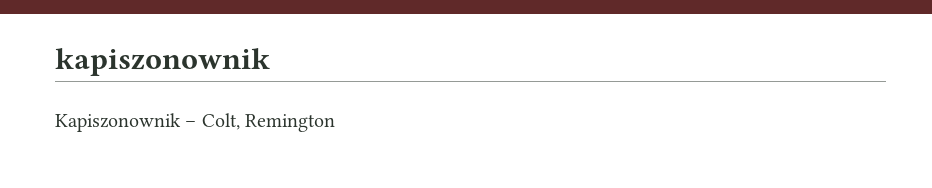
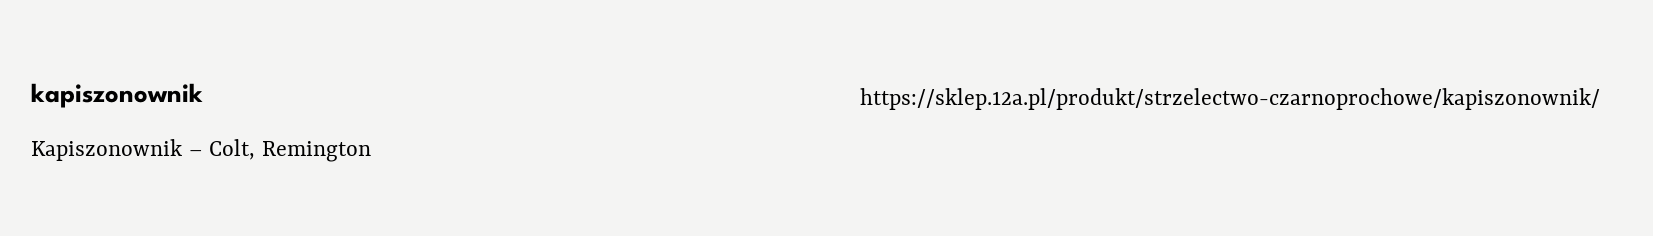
(336, 123) none -> [860,88,1600,110] https://sklep.12a.pl/produkt/strzelectwo-czarnoprochowe/kapiszonownik/

